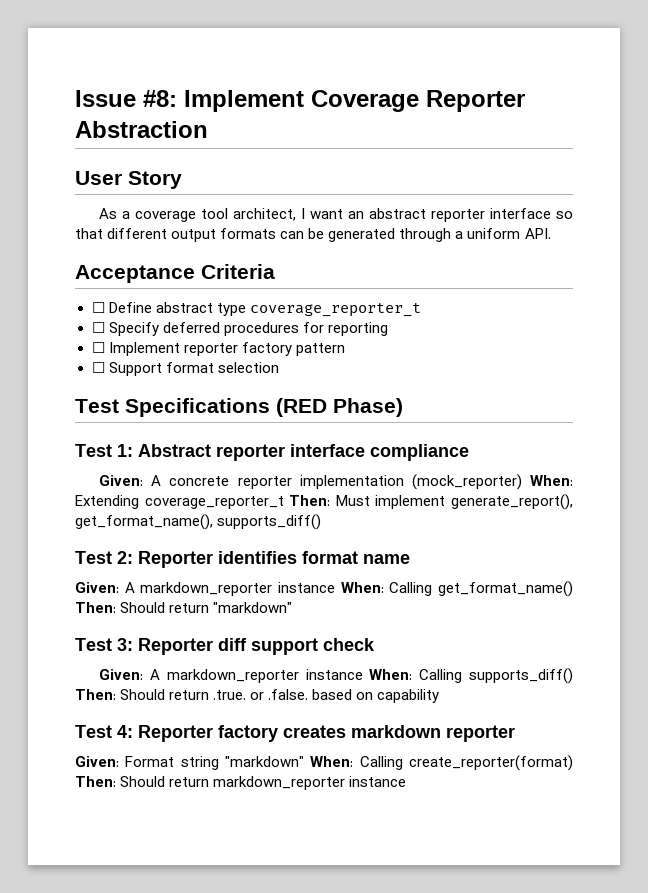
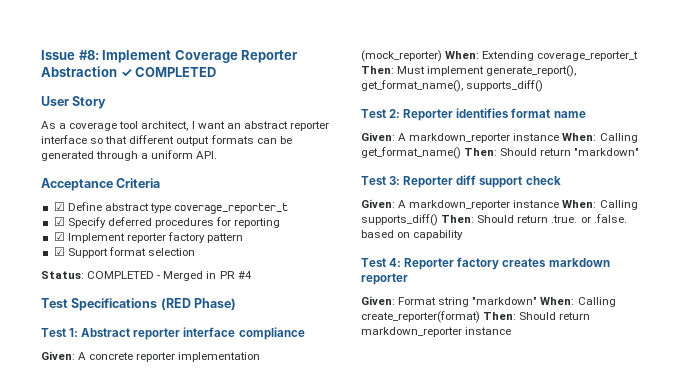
(208, 129) none -> [120,67,217,77] ✓ COMPLETED
[91,302,105,313] ☐ -> [53,202,65,211] ☑
[91,322,105,333] ☐ -> [53,217,65,226] ☑
[91,342,105,353] ☐ -> [53,232,65,241] ☑
[91,362,105,373] ☐ -> [53,247,65,256] ☑
(279, 367) none -> [41,271,252,281] // Status: COMPLETED - Merged in PR #4

